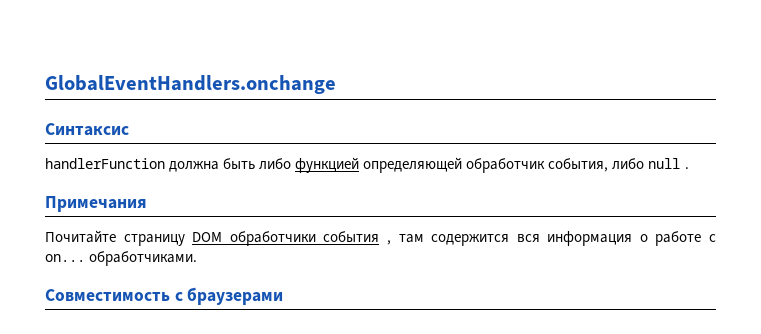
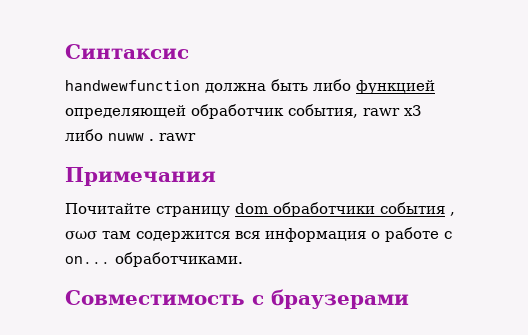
[45,75,336,94] GlobalEventHandlers.onchange // -> (65, 51) none
[45,158,165,169] handlerFunction -> [65,80,200,91] handwewfunction
[612,158,681,170] либо null -> [363,105,422,116] [65,129,144,141] rawr x3 либо nuww
(689, 168) none -> [159,133,196,141] rawr
[192,232,223,242] DOM -> [235,203,268,214] dom
(391, 242) none -> [65,231,97,240] σωσ

